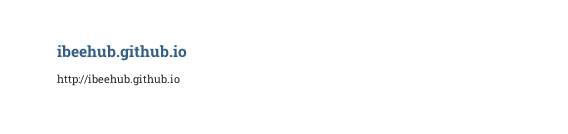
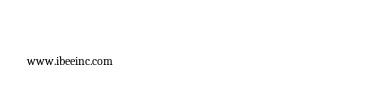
[57,45,187,61] [57,74,180,86] ibeehub.github.io // http://ibeehub.github.io -> [26,56,113,65] www.ibeeinc.com

